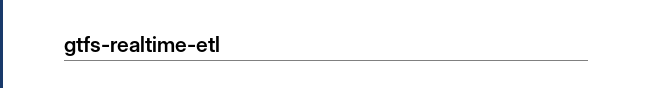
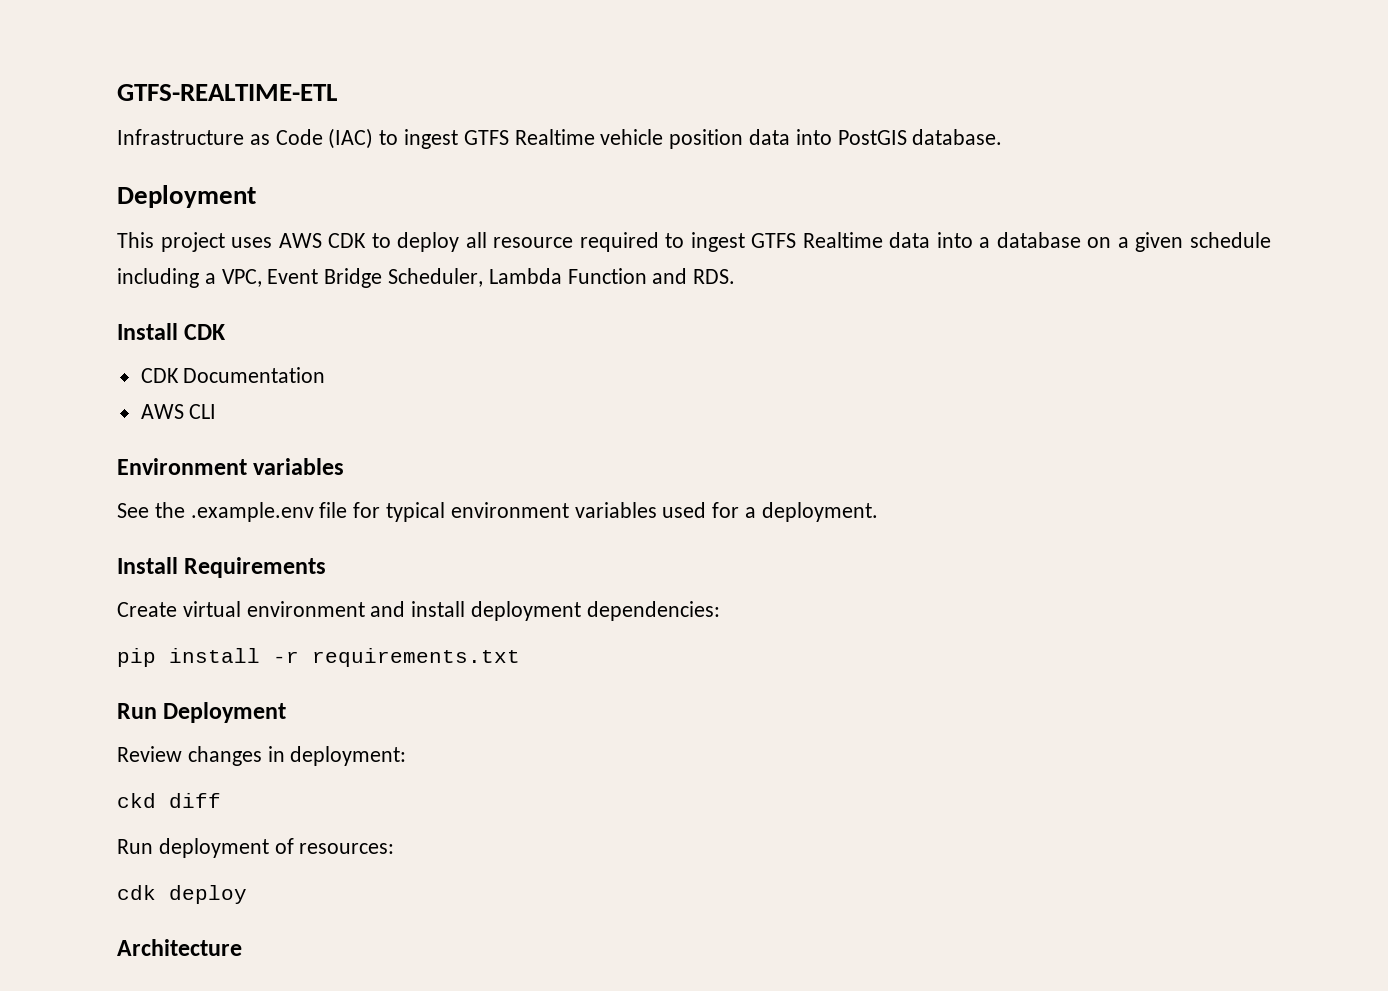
[64,36,220,56] gtfs-realtime-etl -> [117,84,337,101] [117,128,1003,149] [117,185,256,208] [117,232,1271,252] [117,268,736,288] [117,323,227,340] [140,367,326,383] [140,404,217,419] [117,458,345,475] [117,502,878,522] [117,557,327,578] [117,601,720,621] [117,648,520,667] [117,702,287,723] [117,746,407,766] [117,793,221,808] [117,838,395,858] [117,885,247,904] [117,939,242,956] GTFS-REALTIME-ETL // Infrastructure as Code (IAC) to ingest GTFS Realtime vehicle position data into PostGIS database. // Deployment // This project uses AWS CDK to deploy all resource required to ingest GTFS Realtime data into a database on a given schedule including a VPC, Event Bridge Scheduler, Lambda Function and RDS. // Install CDK // CDK Documentation // AWS CLI // Environment variables // See the .example.env file for typical environment variables used for a deployment. // Install Requirements // Create virtual environment and install deployment dependencies: // pip install -r requirements.txt // Run Deployment // Review changes in deployment: // ckd diff // Run deployment of resources: // cdk deploy // Architecture

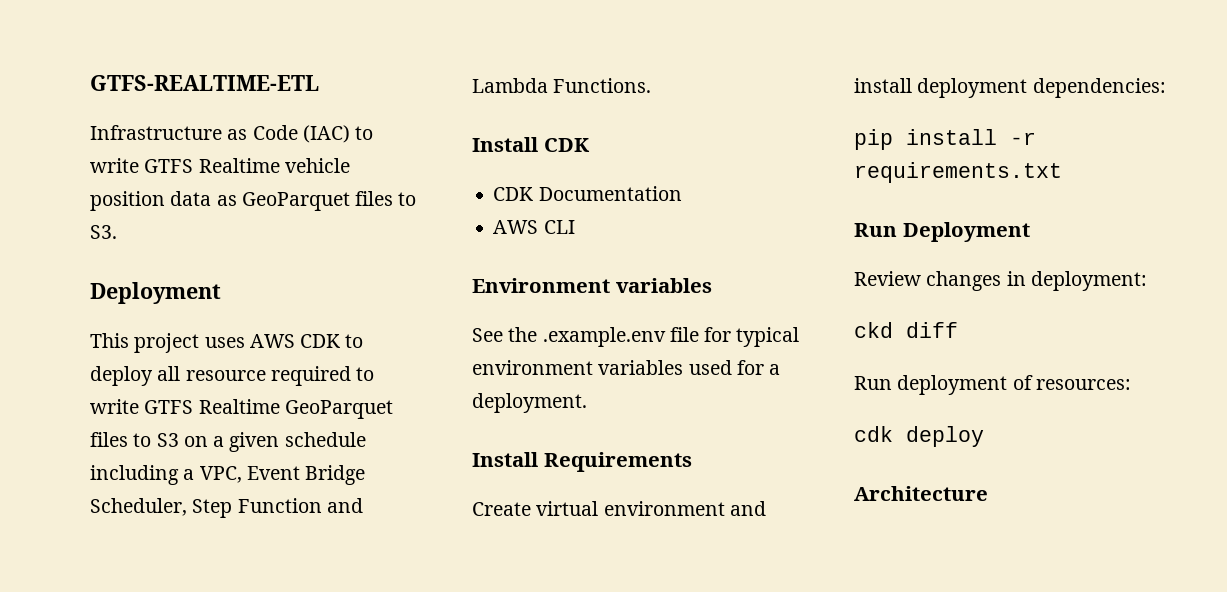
[404,129,459,149] ingest -> [90,158,139,173] write
[795,129,1003,145] into PostGIS database. -> [216,191,417,211] [90,225,117,239] as GeoParquet files to S3.
[690,232,1081,252] ingest GTFS Realtime data into a database -> [90,399,393,419] [90,432,179,447] write GTFS Realtime GeoParquet files to S3
[488,268,562,284] Lambda -> [192,499,233,518] Step
[693,269,736,284] RDS. -> [472,78,652,93] Lambda Functions.

